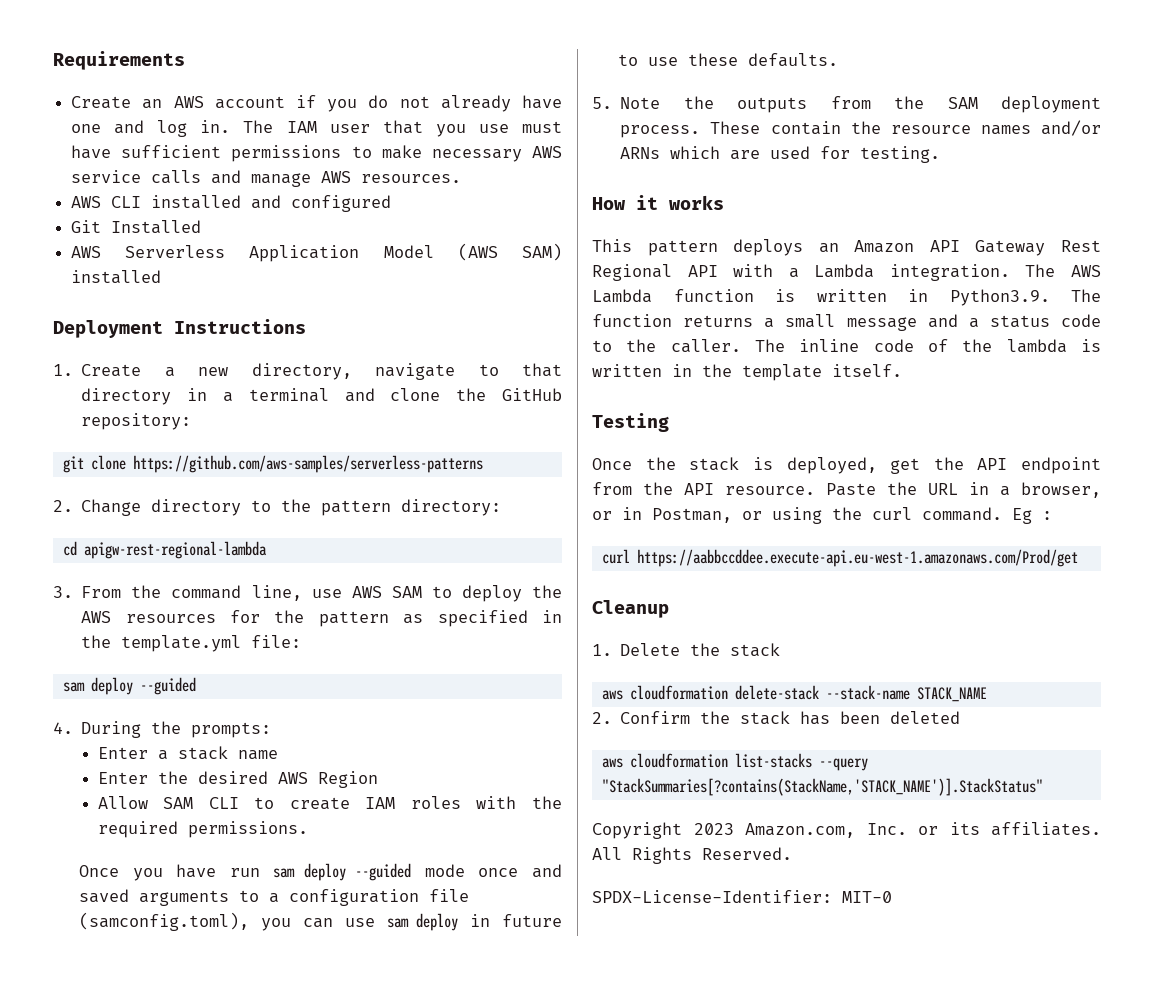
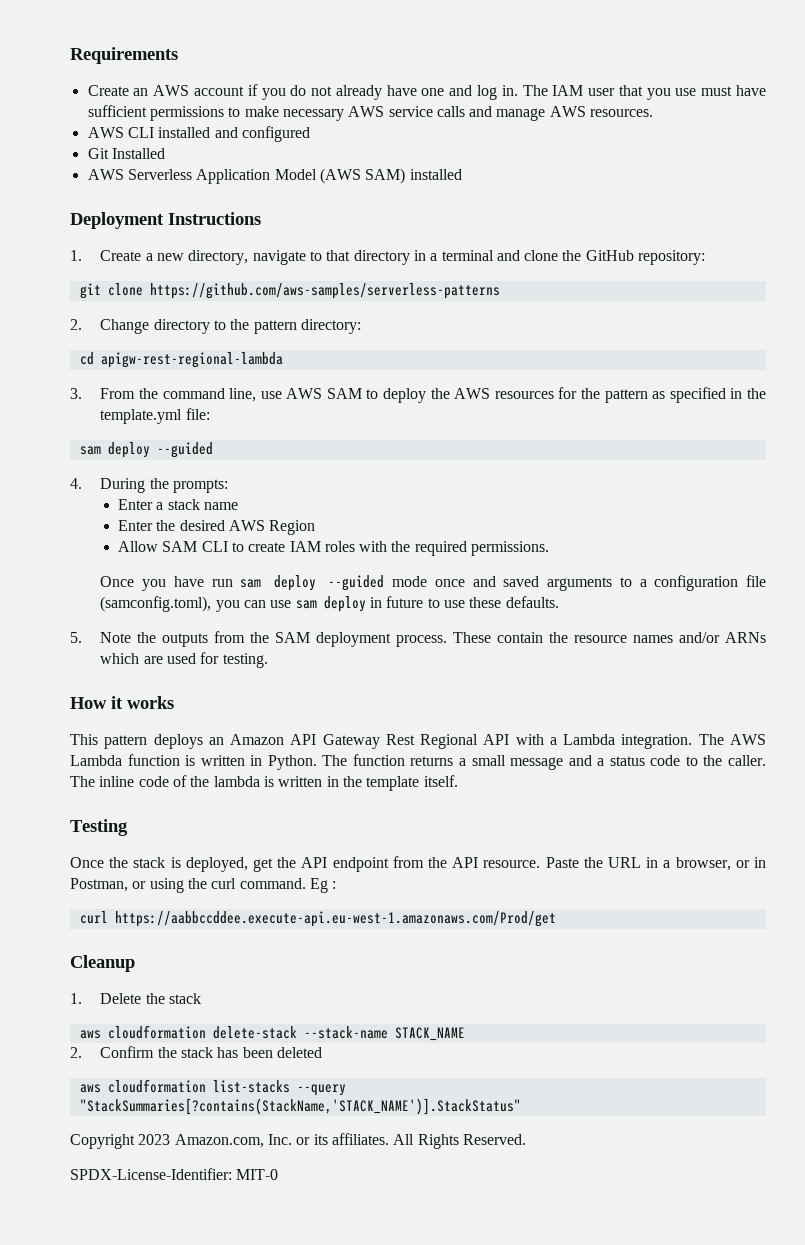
[949,289,1050,306] Python3.9. -> [267,755,317,770] Python.

